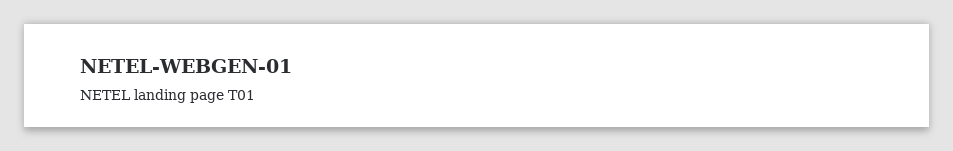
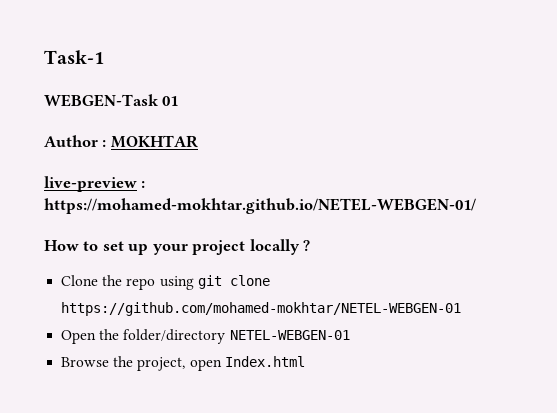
[80,59,292,73] [80,89,255,103] NETEL-WEBGEN-01 // NETEL landing page T01 -> [44,50,104,64] [44,94,179,107] [44,135,198,148] [44,176,146,192] [44,198,476,214] [44,239,311,255] [61,275,270,290] [61,302,462,316] [61,329,350,344] [61,356,305,371] Task-1 // WEBGEN-Task 01 // Author : MOKHTAR // live-preview : https://mohamed-mokhtar.github.io/NETEL-WEBGEN-01/ // How to set up your project locally ? // Clone the repo using git clone https://github.com/mohamed-mokhtar/NETEL-WEBGEN-01 // Open the folder/directory NETEL-WEBGEN-01 // Browse the project, open Index.html

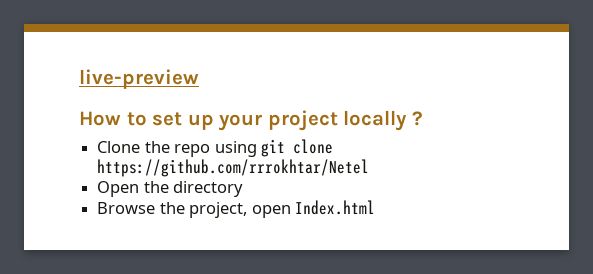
[44,50,104,64] [44,94,179,107] [44,135,198,148] Task-1 // WEBGEN-Task 01 // Author : MOKHTAR // -> (79, 79) none
[141,181,146,188] [44,198,476,214] : https://mohamed-mokhtar.github.io/NETEL-WEBGEN-01/ -> (199, 79) none
[61,302,462,316] https://github.com/mohamed-mokhtar/NETEL-WEBGEN-01 -> [97,159,370,177] https://github.com/rrrokhtar/Netel
[123,329,350,344] folder/directory NETEL-WEBGEN-01 -> [173,181,244,197] directory

